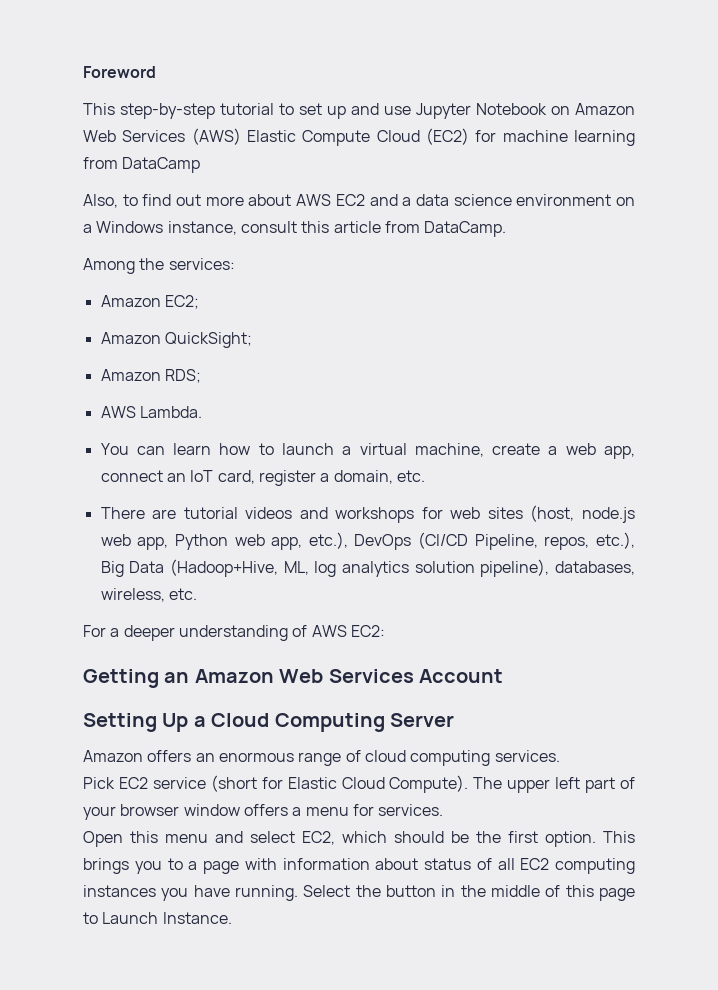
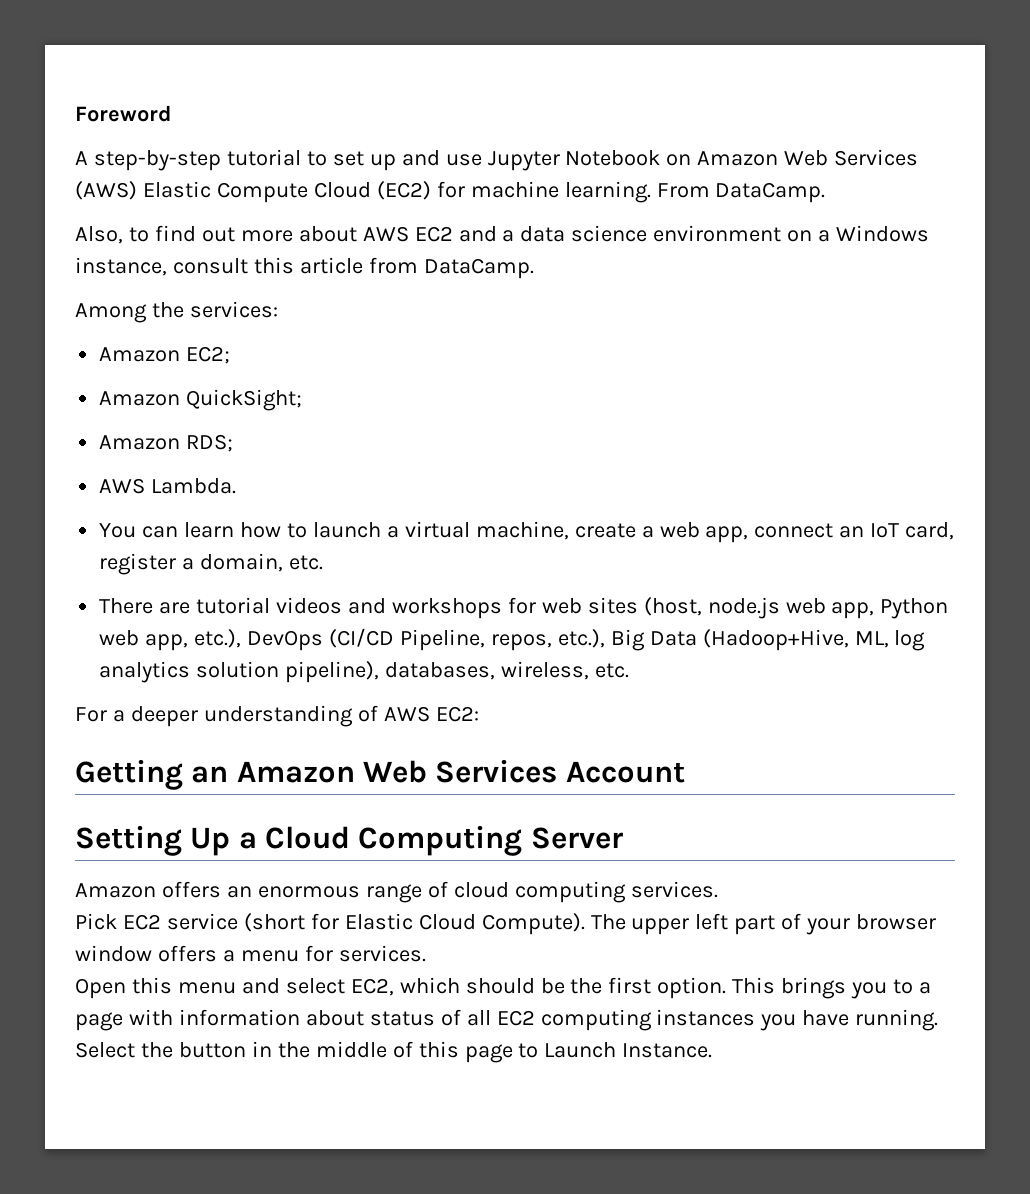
[83,103,115,115] This -> [75,151,88,165] A
[574,130,635,146] [83,157,201,173] learning from DataCamp -> [564,181,826,203] learning. From DataCamp.

